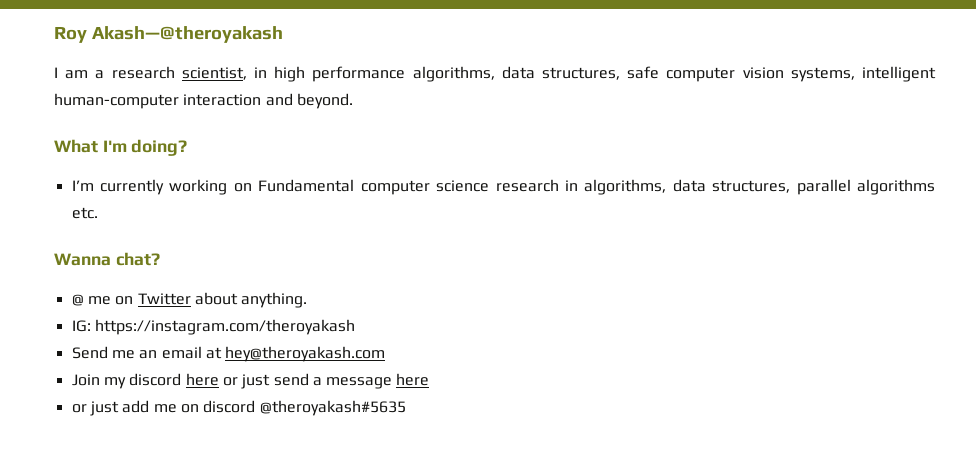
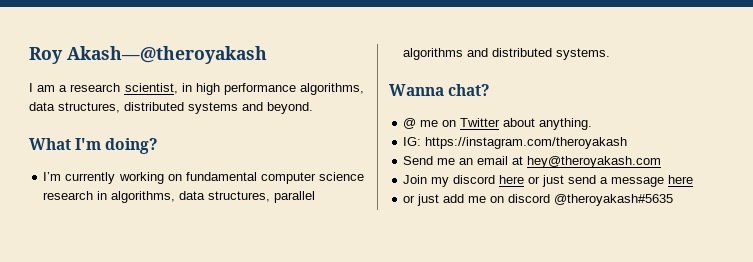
[627,66,937,82] [54,93,262,109] safe computer vision systems, intelligent human-computer interaction -> [124,102,238,114] distributed systems
[258,179,355,192] Fundamental -> [185,172,257,181] fundamental
[71,207,98,219] etc. -> [467,48,611,60] and distributed systems.

